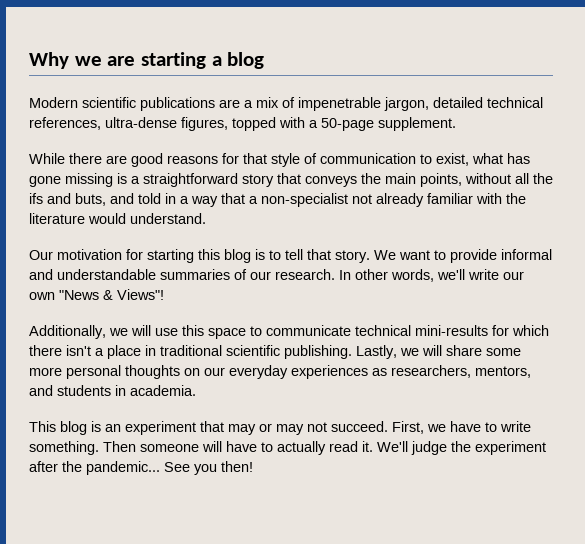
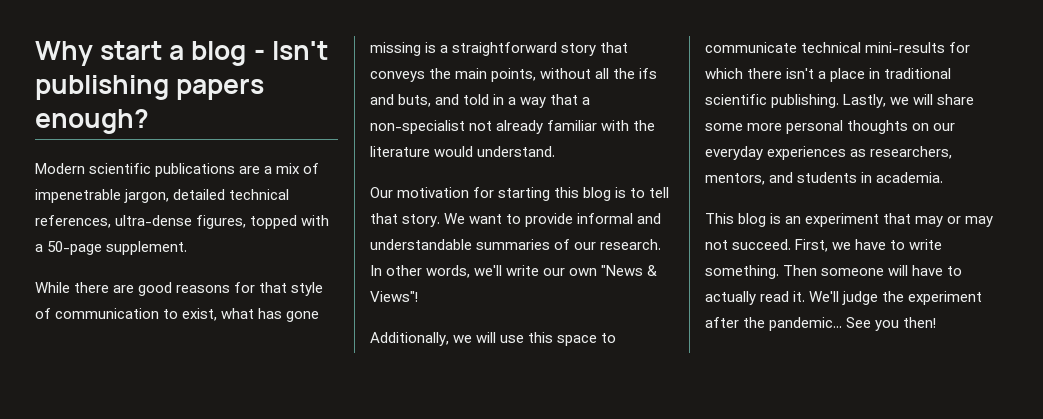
[74,52,207,69] we are starting -> [100,41,163,60] start
(265, 60) none -> [253,41,328,60] [35,75,265,100] [35,109,149,134] - Isn't publishing papers enough?

